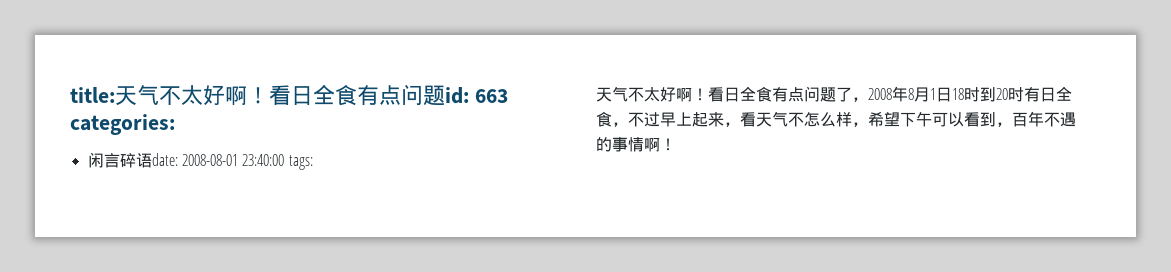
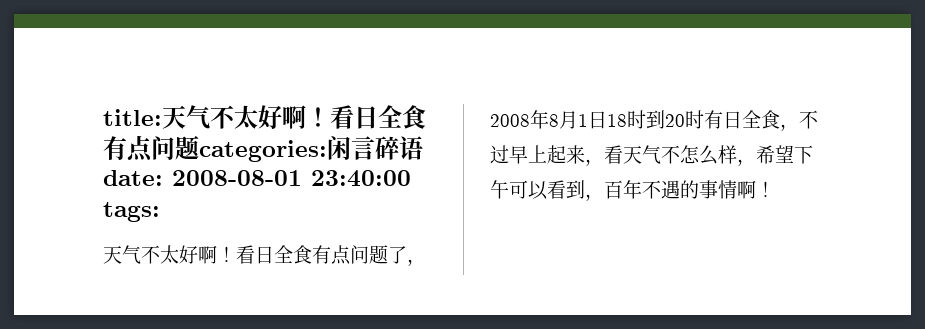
[445,87,508,104] id: 663 -> (199, 147) none
(175, 124) // -> (327, 151) none

